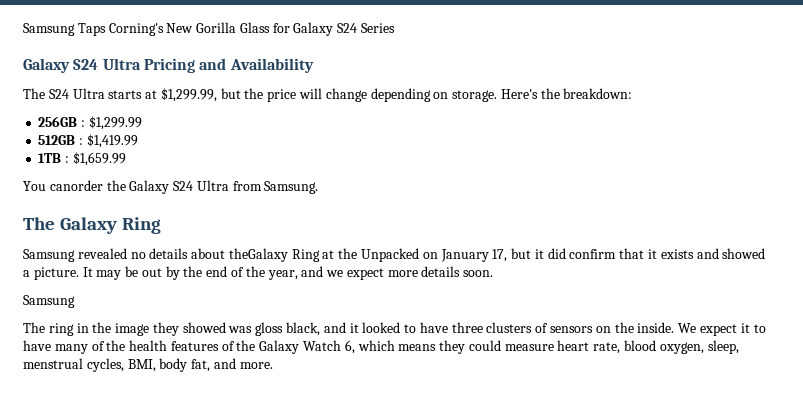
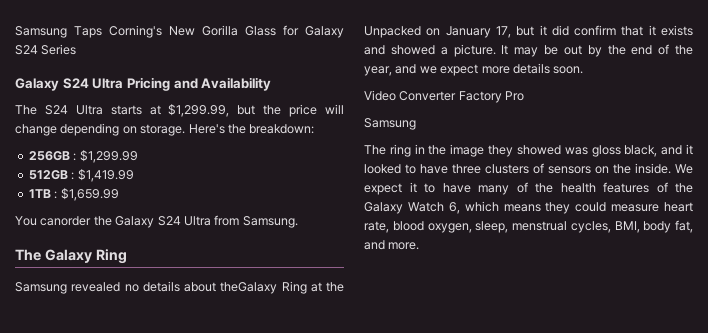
(494, 273) none -> [364,90,525,103] // Video Converter Factory Pro

